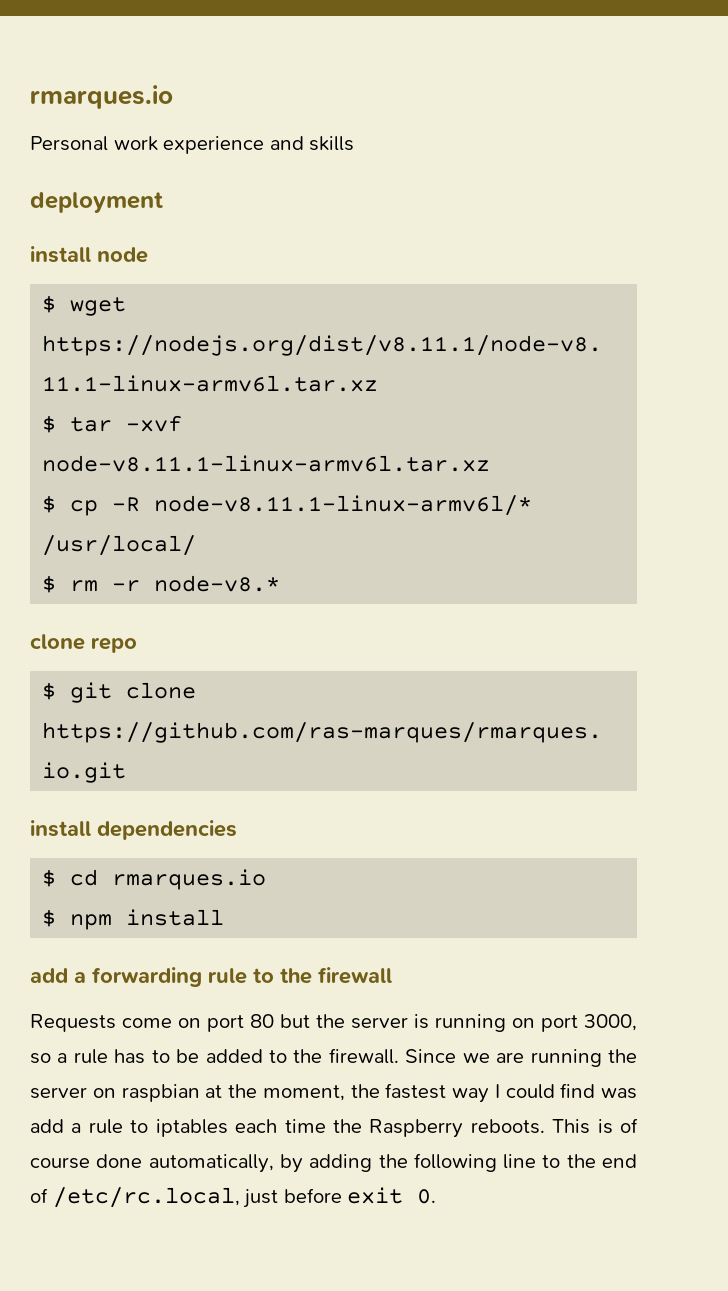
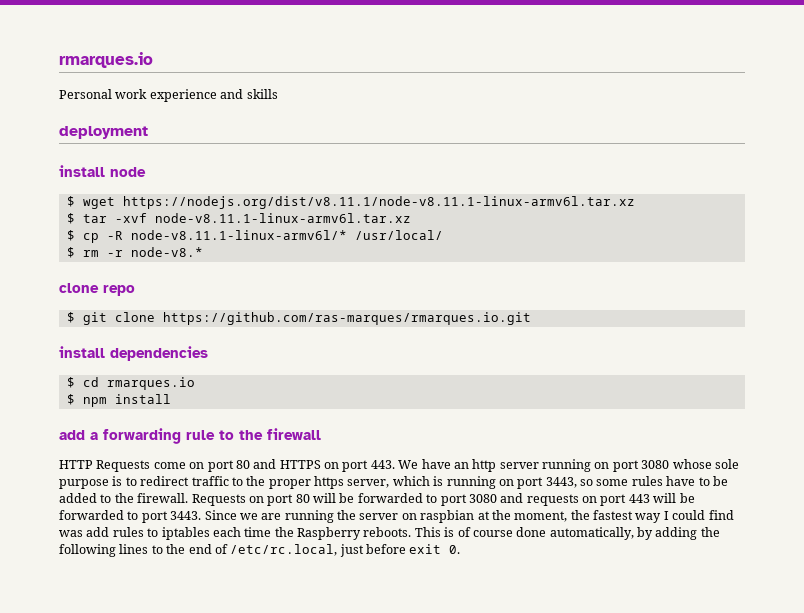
(392, 975) none -> [59,460,93,469] HTTP
[280,1014,637,1032] [30,1049,146,1064] but the server is running on port 3000, so a rule has -> [253,459,739,472] [59,476,696,489] and HTTPS on port 443. We have an http server running on port 3080 whose sole purpose is to redirect traffic to the proper https server, which is running on port 3443, so some rules have
(399, 1056) none -> [191,493,695,506] [59,510,202,523] Requests on port 80 will be forwarded to port 3080 and requests on port 443 will be forwarded to port 3443.
[71,1119,123,1134] a rule -> [112,527,144,537] rules
[503,1154,537,1169] line -> [119,544,149,554] lines

